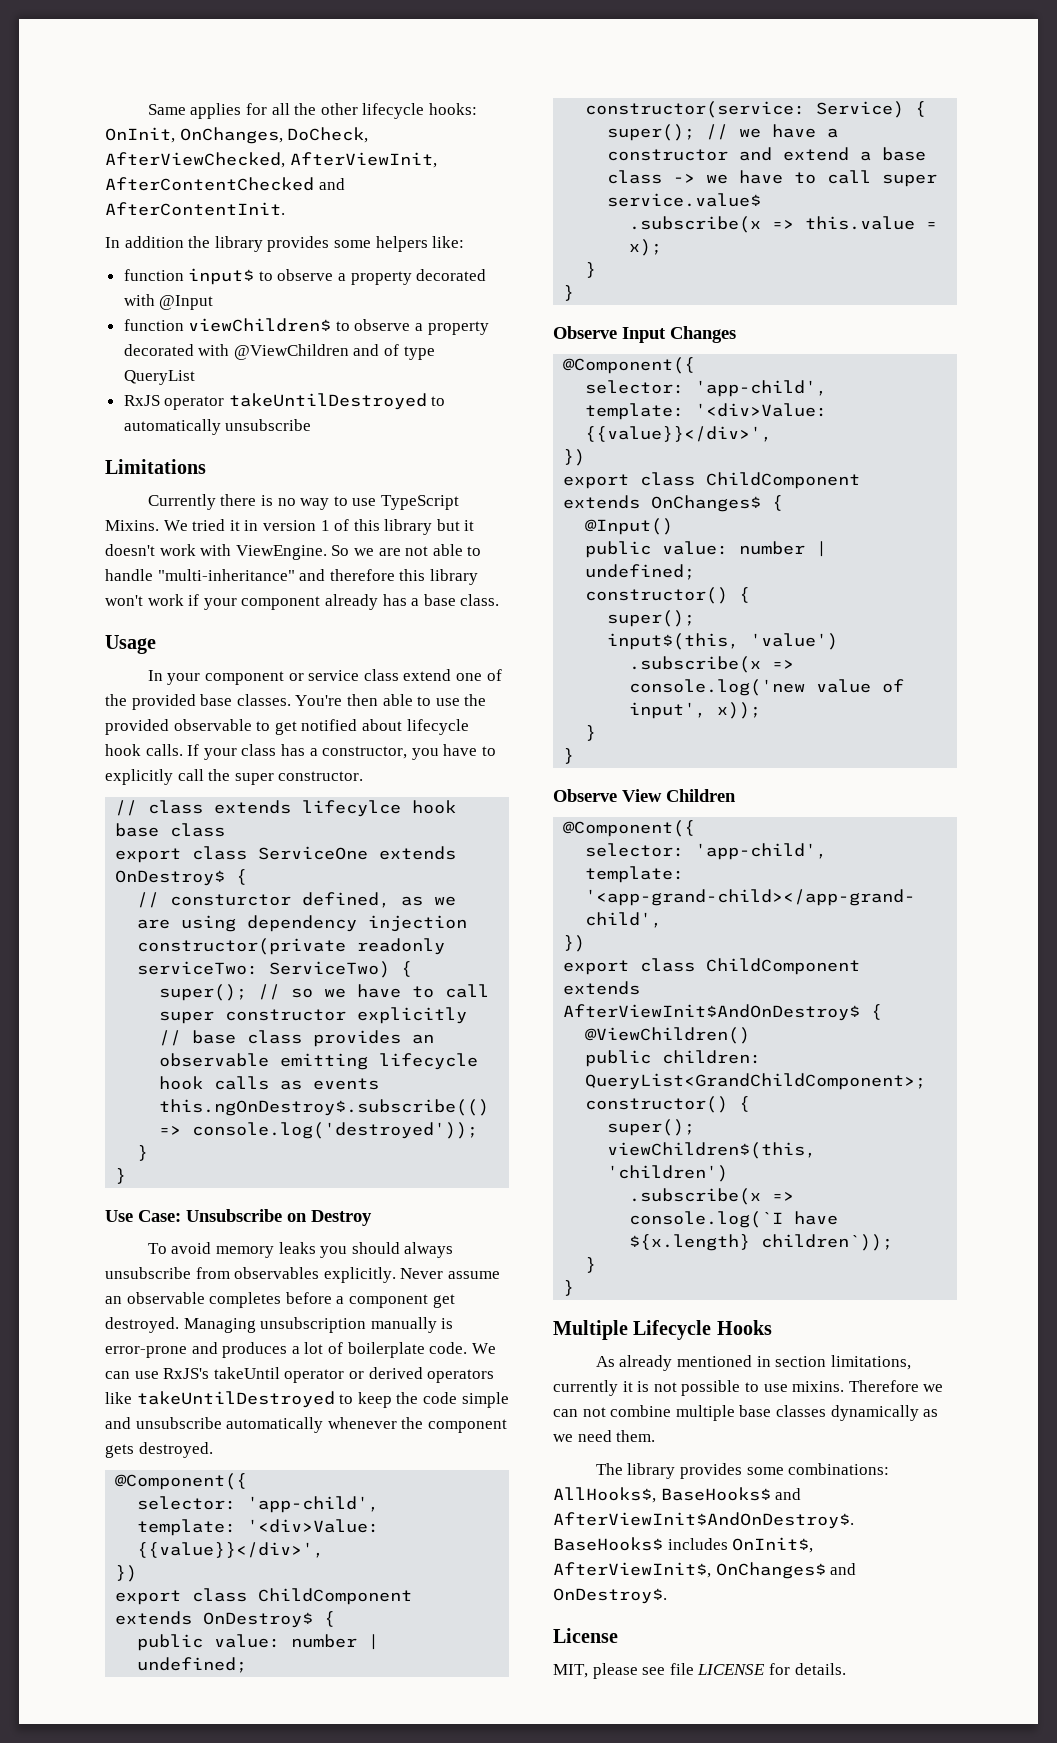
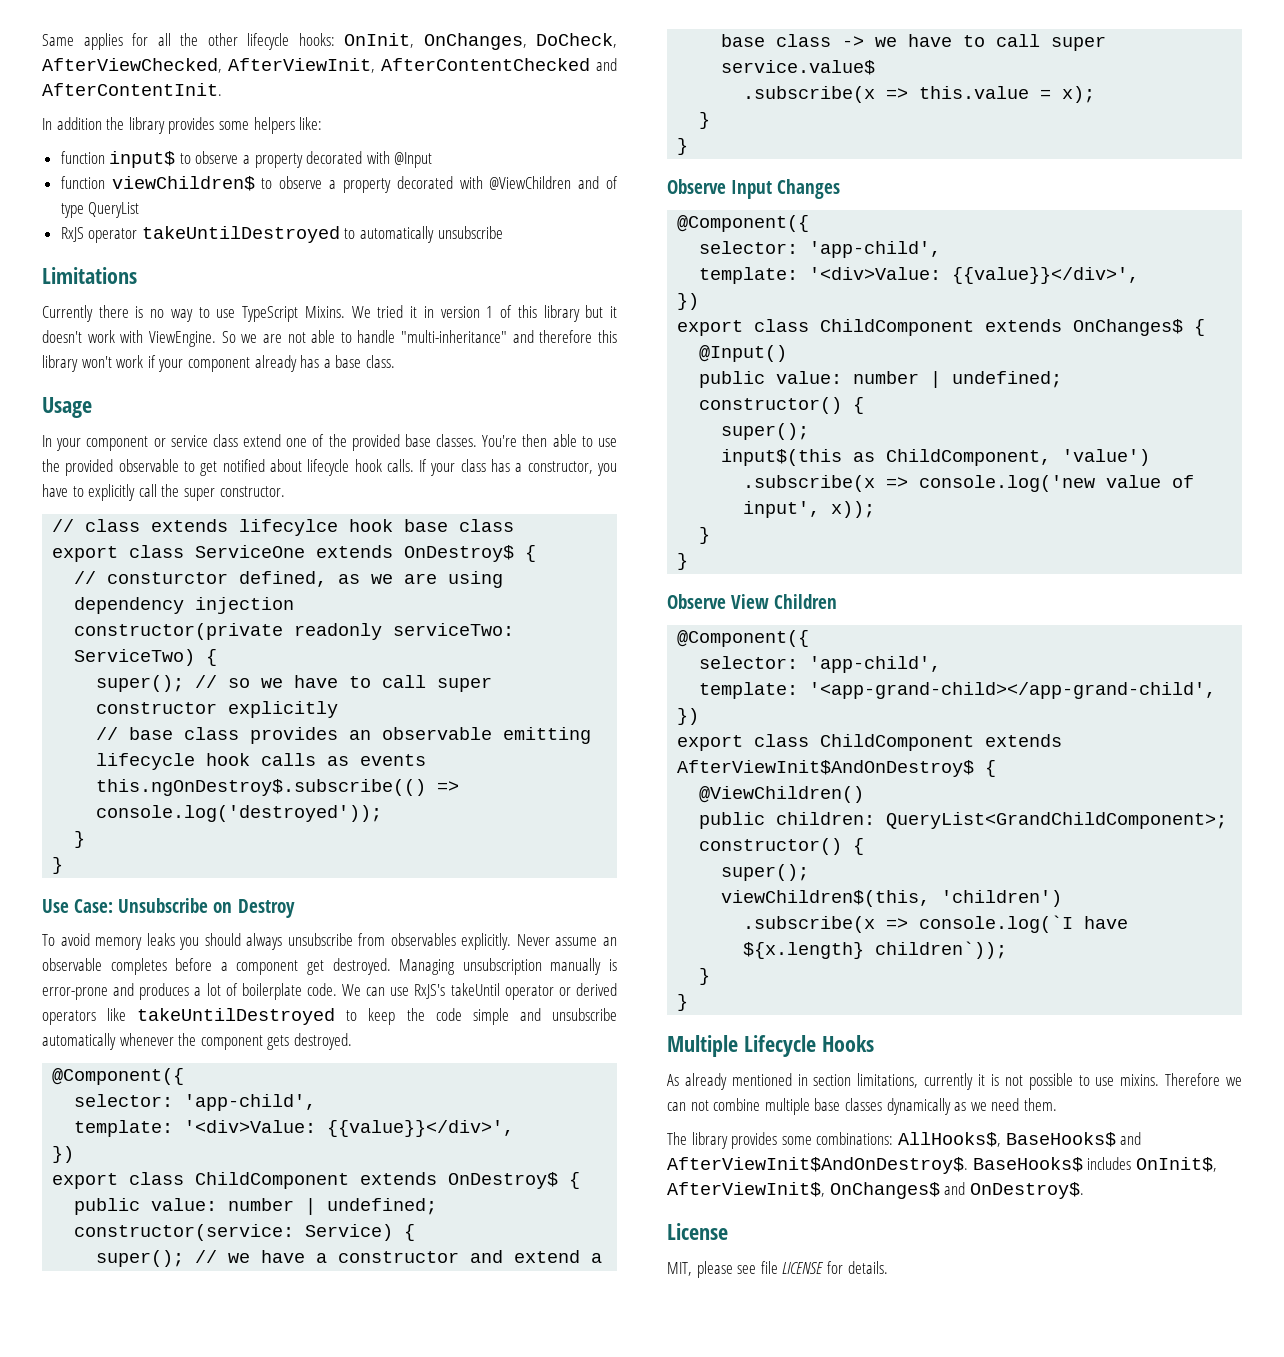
[607,633,740,650] input$(this, -> [721,449,1052,466] input$(this as ChildComponent,

